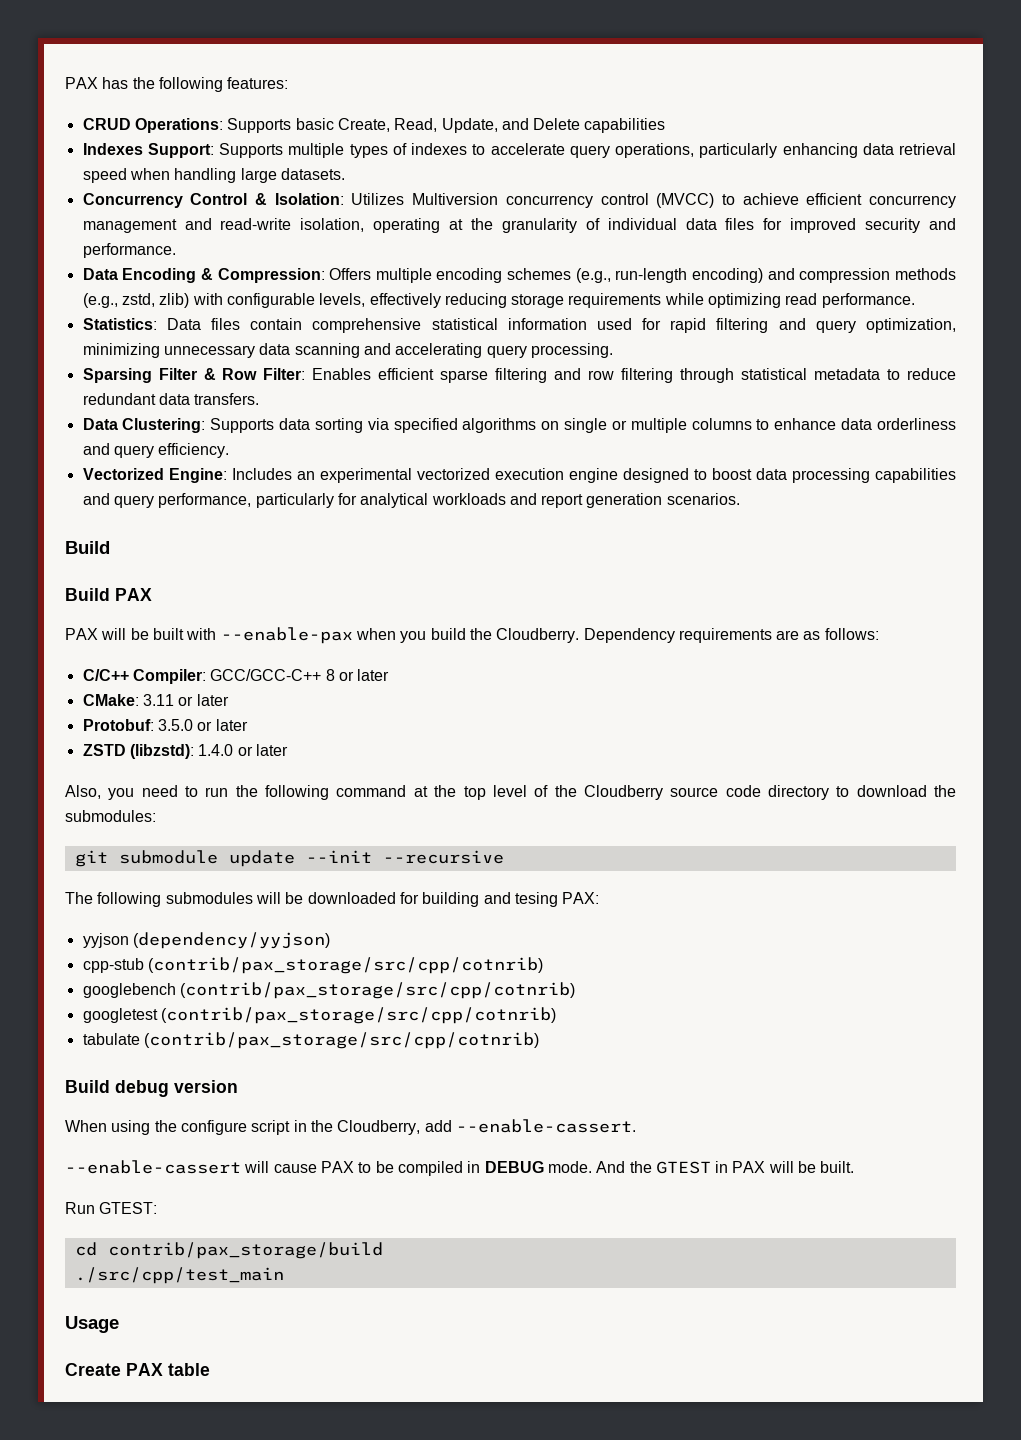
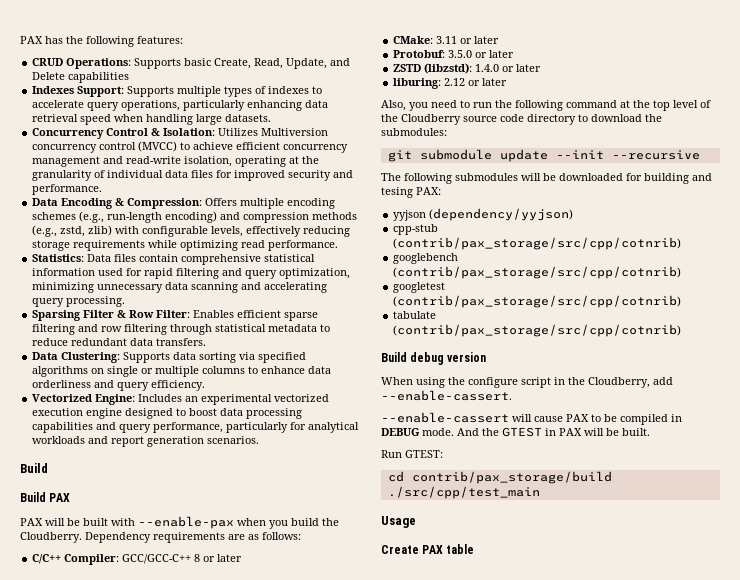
(288, 750) none -> [393,78,508,89] // liburing: 2.12 or later

